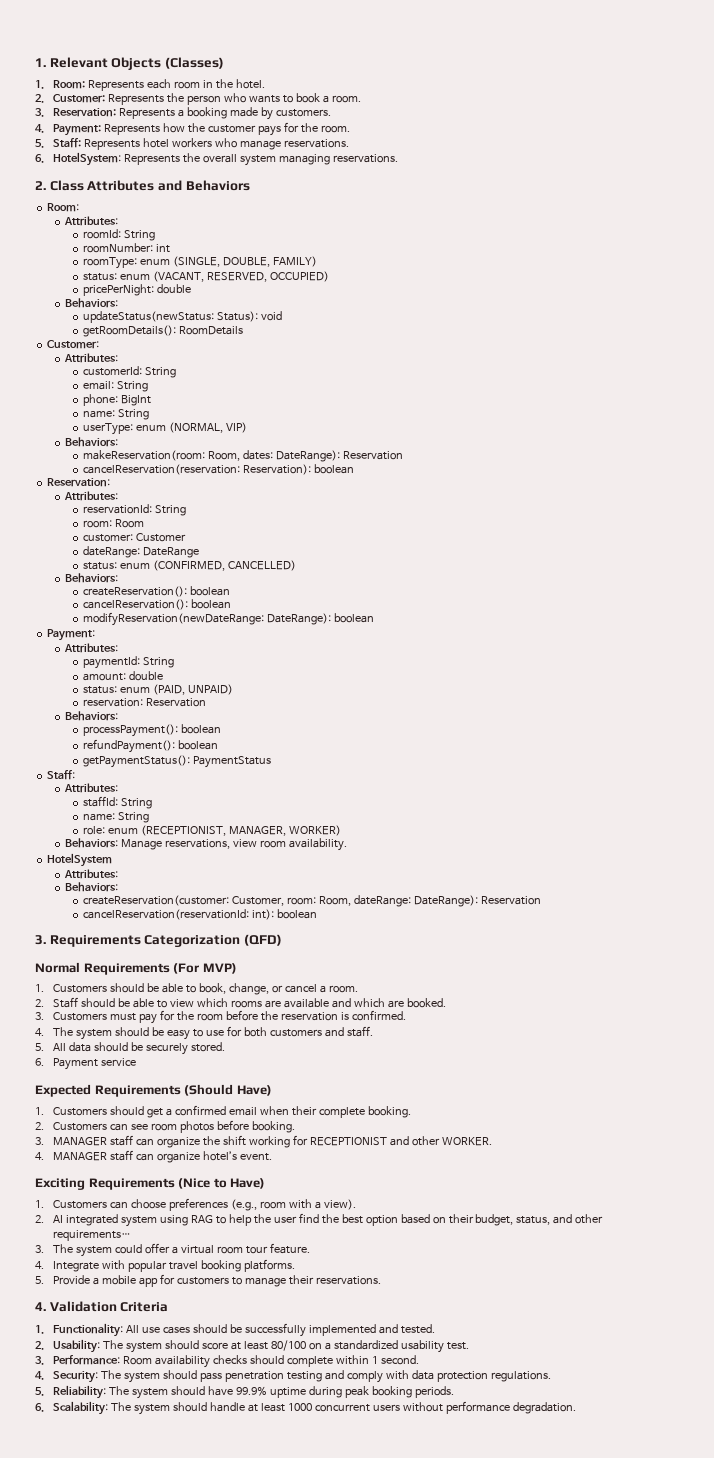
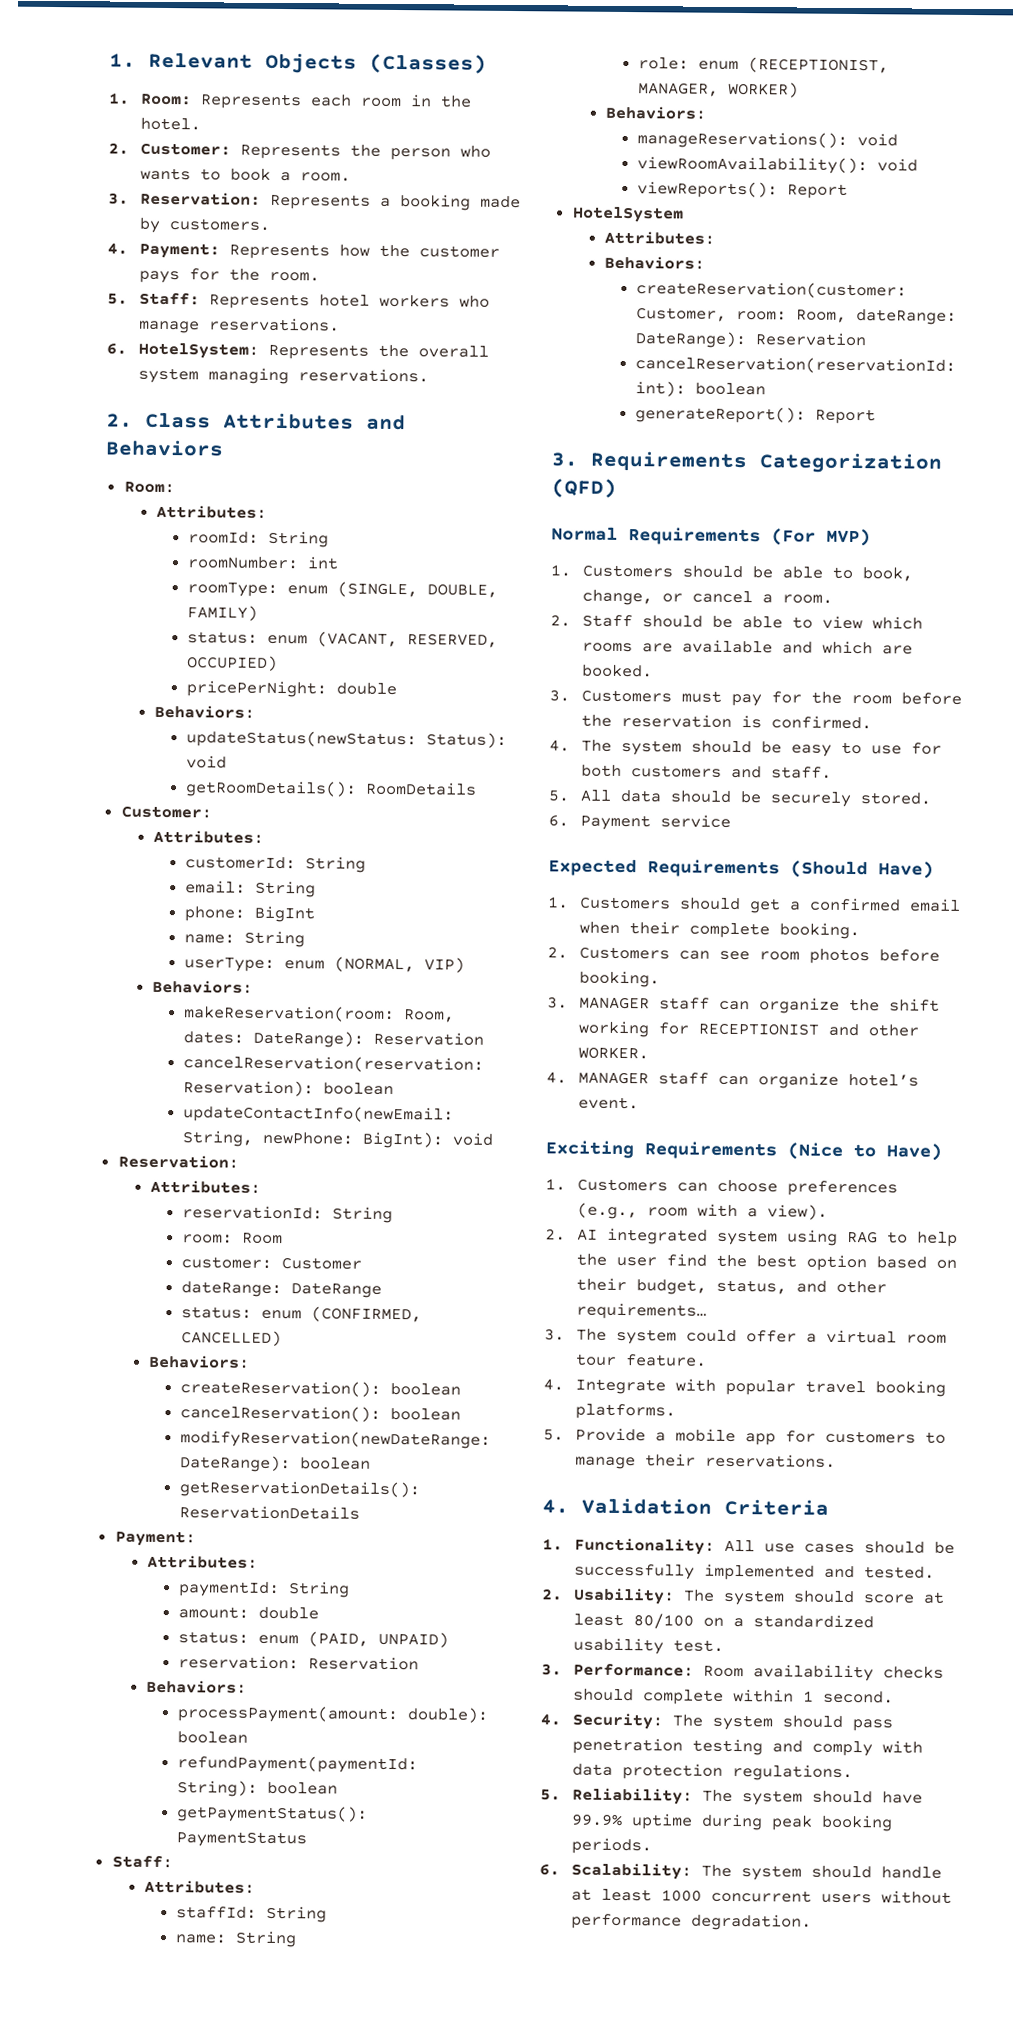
(354, 469) none -> [183,1105,455,1124] [182,1130,495,1149] // updateContactInfo(newEmail: String, newPhone: BigInt): void
(374, 618) none -> [179,1480,421,1499] [179,1505,361,1520] // getReservationDetails(): ReservationDetails
[82,724,221,737] [82,739,175,753] processPayment(): boolean // refundPayment(): -> [177,1705,489,1724] [177,1731,249,1744] [177,1755,419,1774] [177,1780,259,1797] processPayment(amount: double): boolean // refundPayment(paymentId: String):
[121,838,347,851] Manage reservations, view room availability. -> [637,131,899,149] [637,156,919,175] [637,181,849,199] // manageReservations(): void // viewRoomAvailability(): void // viewReports(): Report
(317, 914) none -> [635,406,877,425] // generateReport(): Report

